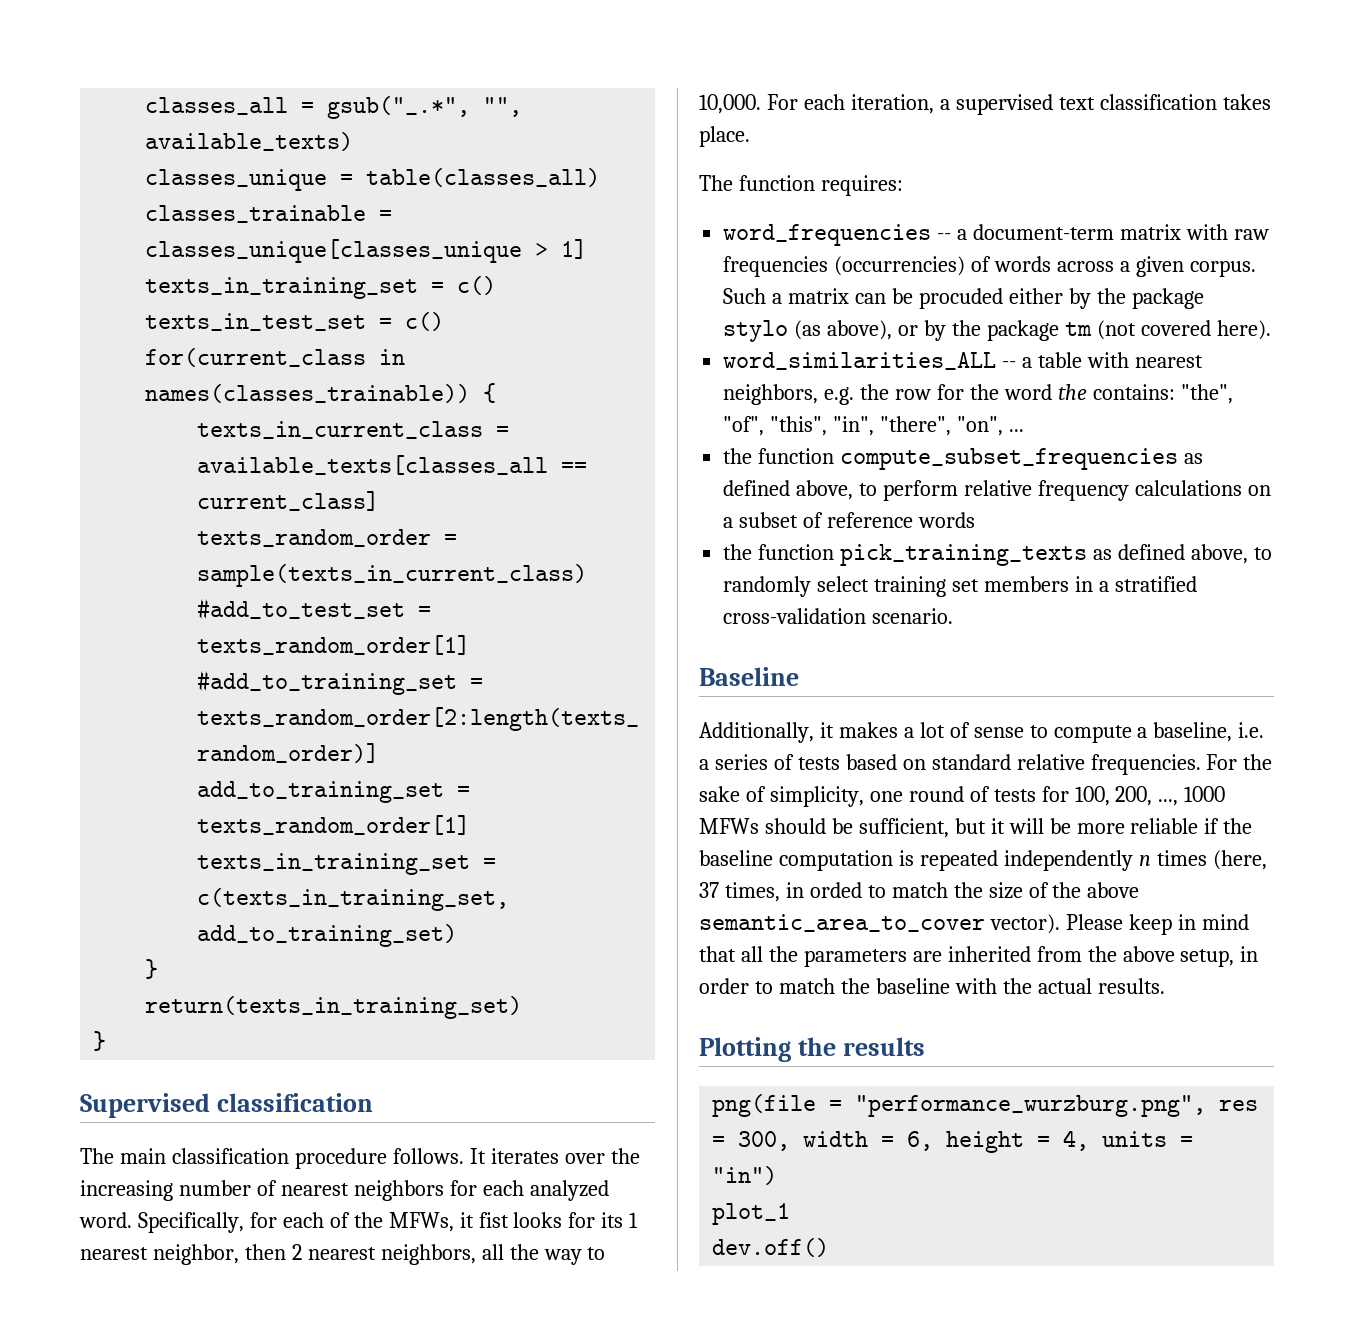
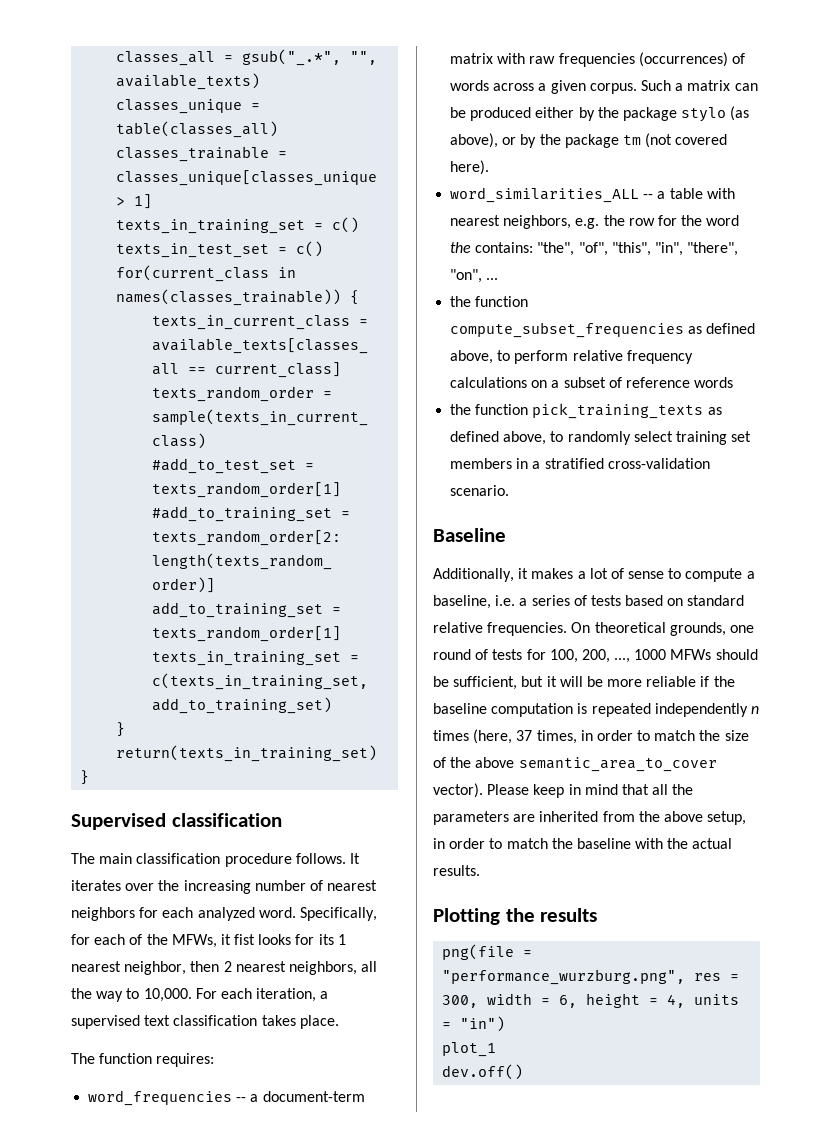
[834,256,966,276] (occurrencies) -> [638,52,728,67] (occurrences)
[918,288,1003,309] procuded -> [470,107,532,121] produced
[1206,754,1273,770] [699,786,864,807] For the sake of simplicity, -> [571,622,726,636] On theoretical grounds,
[809,882,862,898] orded -> [596,730,633,741] order

